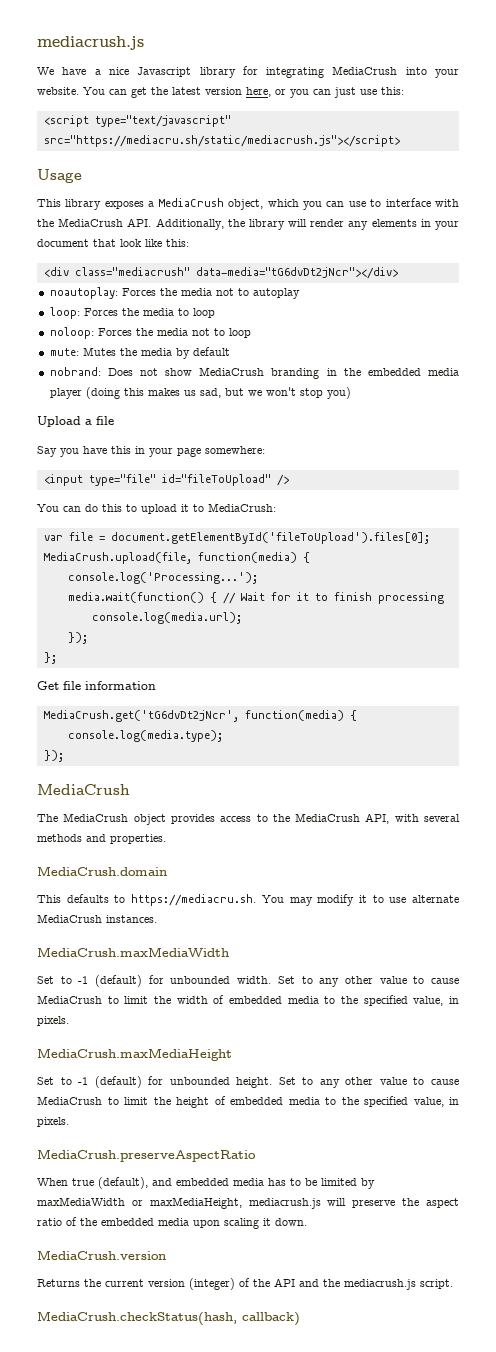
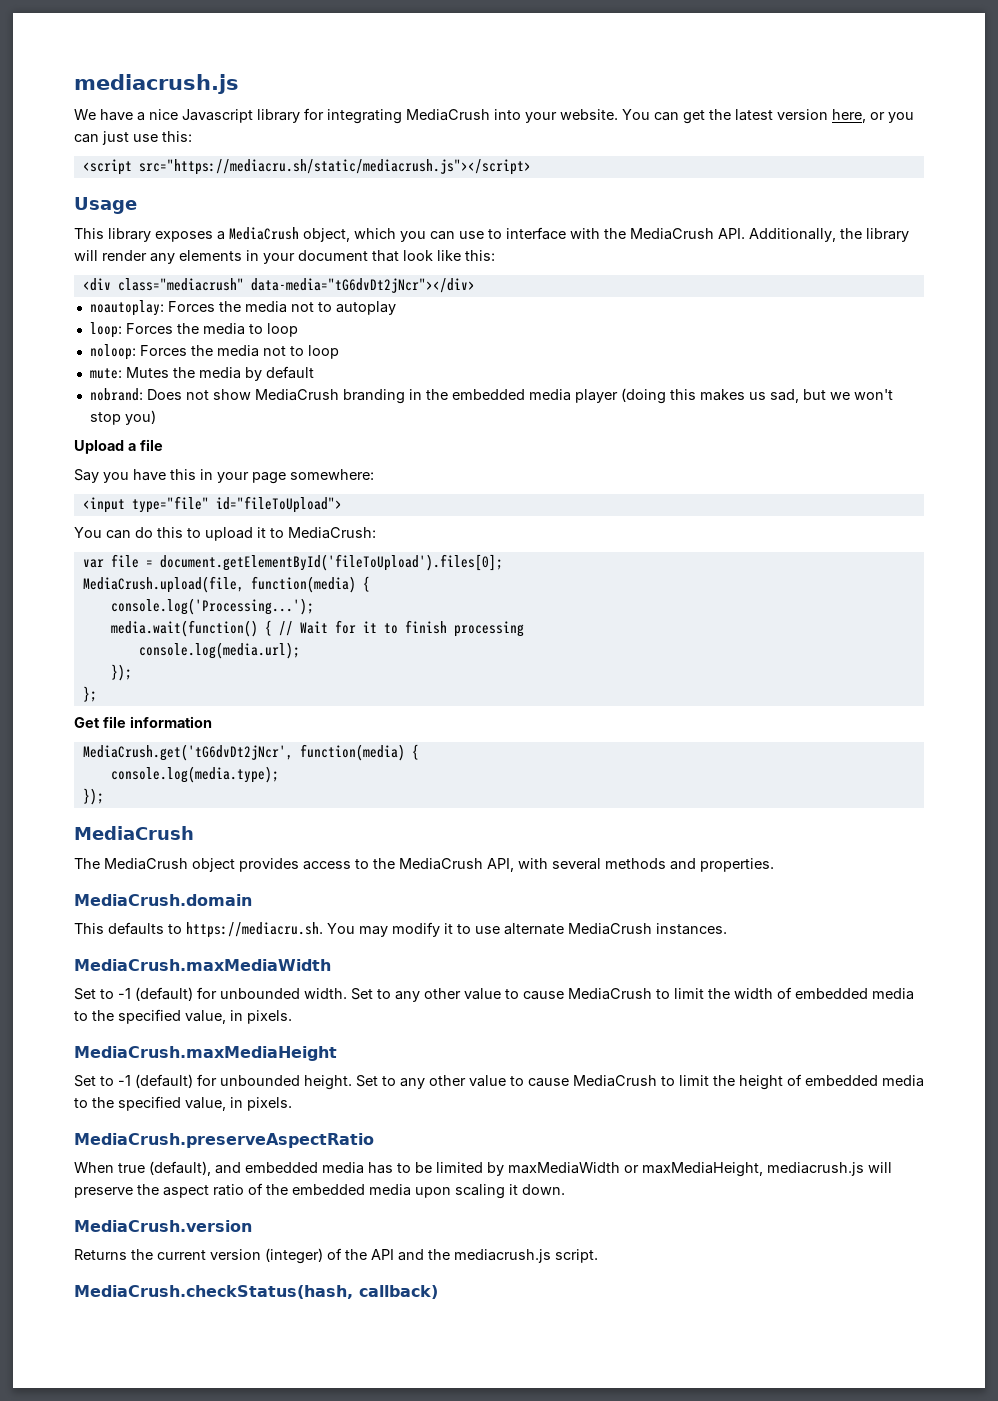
[94,115,231,127] type="text/javascript" -> (132, 167) none
[161,474,289,486] id="fileToUpload" /> -> [215,496,342,513] id="fileToUpload">

